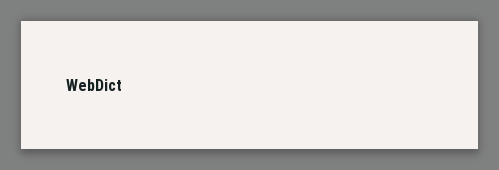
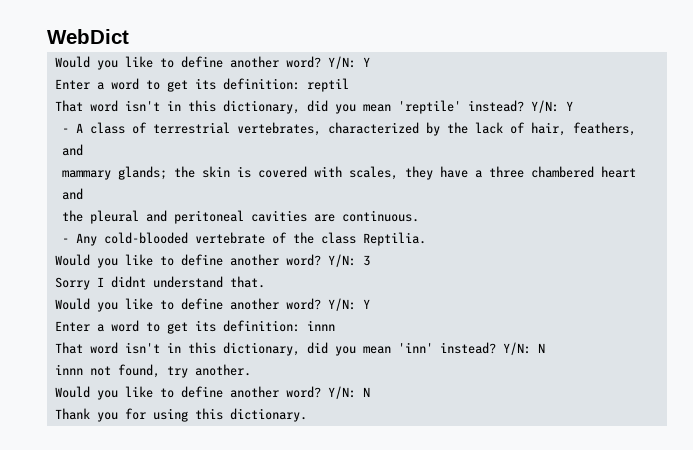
(122, 85) none -> [54,56,370,70] [54,78,349,92] [54,100,573,114] [61,122,636,136] [61,144,83,156] [61,166,636,180] [61,188,83,200] [61,210,419,224] [61,232,426,246] [54,254,370,268] [54,276,265,290] [54,298,370,312] [54,320,335,334] [54,342,545,356] [54,364,251,378] [54,386,370,400] [54,408,307,422] // Would you like to define another word? Y/N: Y // Enter a word to get its definition: reptil // That word isn't in this dictionary, did you mean 'reptile' instead? Y/N: Y // - A class of terrestrial vertebrates, characterized by the lack of hair, feathers, and // mammary glands; the skin is covered with scales, they have a three chambered heart and // the pleural and peritoneal cavities are continuous. // - Any cold-blooded vertebrate of the class Reptilia. // Would you like to define another word? Y/N: 3 // Sorry I didnt understand that. // Would you like to define another word? Y/N: Y // Enter a word to get its definition: innn // That word isn't in this dictionary, did you mean 'inn' instead? Y/N: N // innn not found, try another. // Would you like to define another word? Y/N: N // Thank you for using this dictionary.

